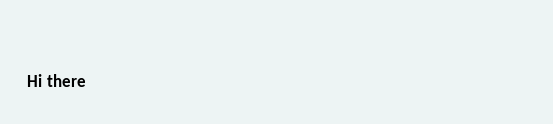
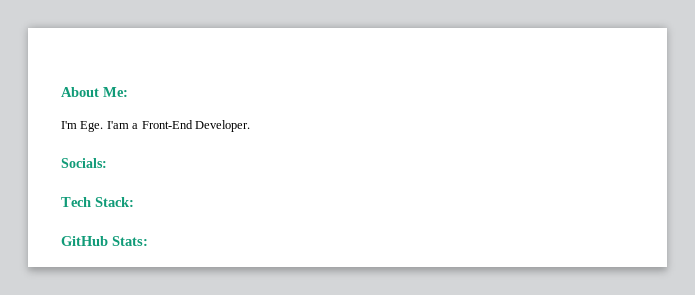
[27,74,86,87] Hi there -> [61,87,128,97] [61,120,250,132] [61,158,107,168] [61,197,134,207] [61,236,148,246] About Me: // I'm Ege. I'am a Front-End Developer. // Socials: // Tech Stack: // GitHub Stats:

